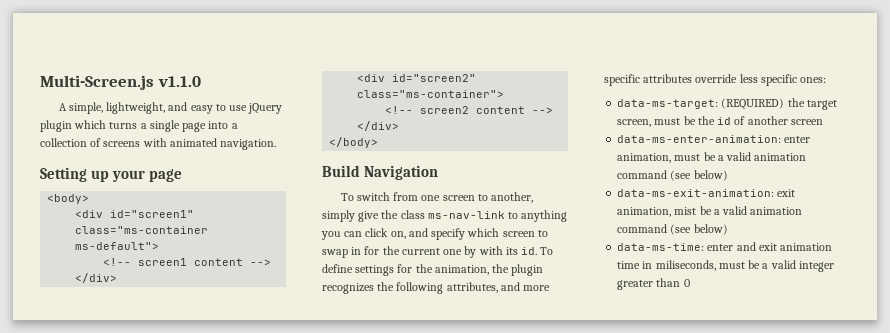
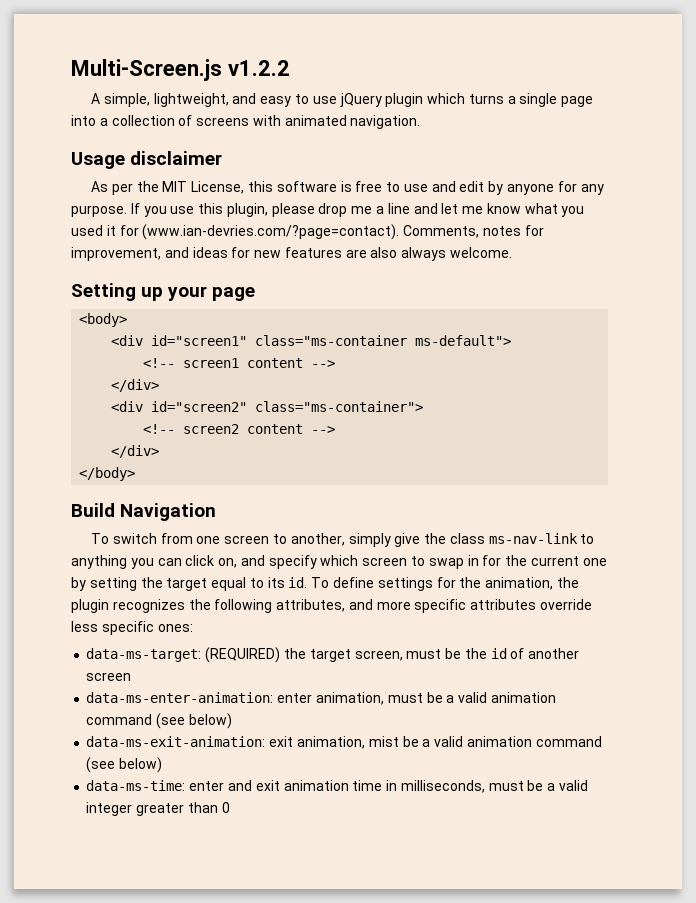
[157,76,201,87] v1.1.0 -> [227,60,290,76] v1.2.2
(277, 144) none -> [71,151,223,169] [91,181,604,195] [71,203,585,217] [71,224,544,240] [71,247,513,261] // Usage disclaimer // As per the MIT License, this software is free to use and edit by anyone for any purpose. If you use this plugin, please drop me a line and let me know what you used it for (www.ian-devries.com/?page=contact). Comments, notes for improvement, and ideas for new features are also always welcome.
[478,246,503,255] with -> [89,577,264,591] setting the target equal to
[655,260,716,271] miliseconds, -> [400,780,485,793] milliseconds,

